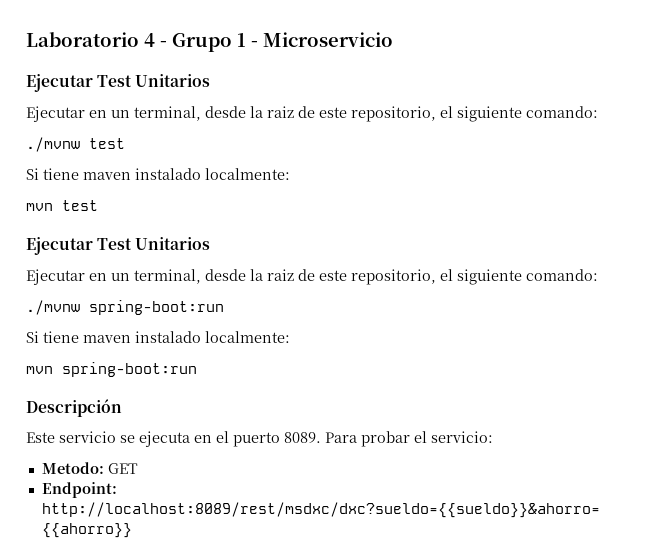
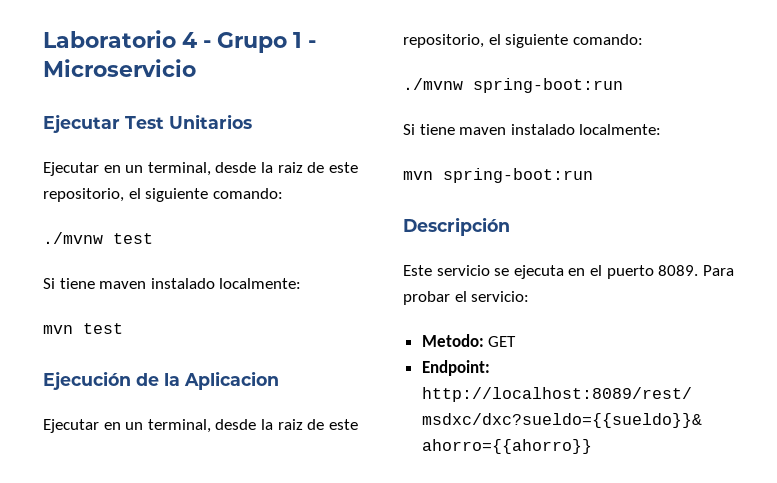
[26,237,211,255] Ejecutar Test Unitarios -> [43,371,279,390] Ejecución de la Aplicacion

